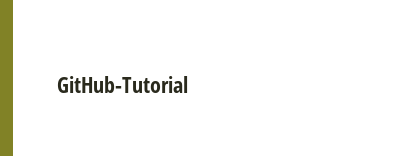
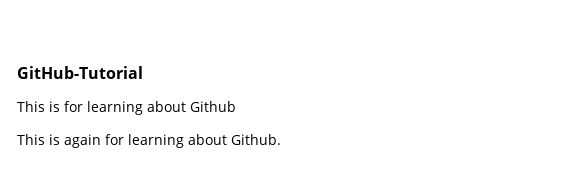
(188, 84) none -> [17,101,236,115] [17,134,281,148] // This is for learning about Github // This is again for learning about Github.

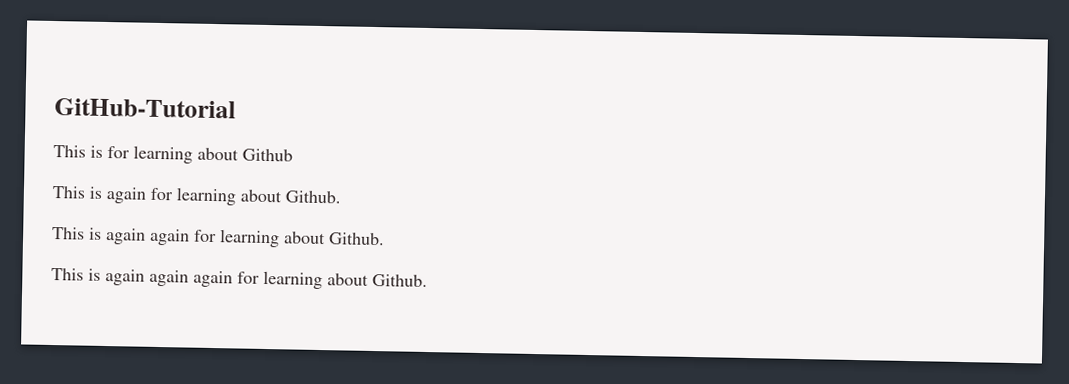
(281, 139) none -> [52,227,385,248] [51,267,428,290] // This is again again for learning about Github. // This is again again again for learning about Github.

